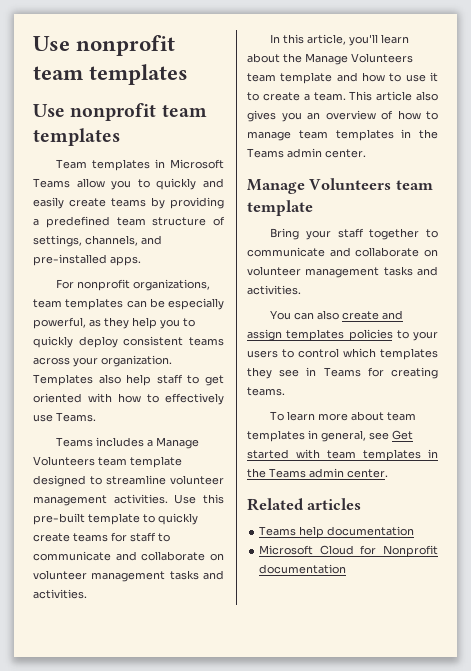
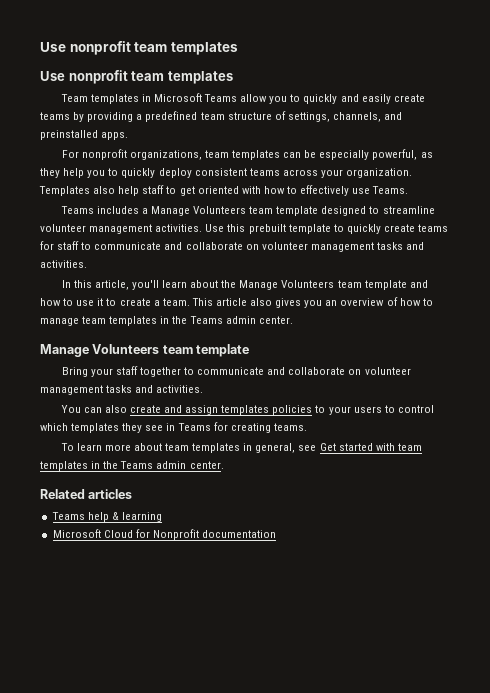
[33,254,107,266] pre-installed -> [40,130,98,140] preinstalled
[33,513,85,525] pre-built -> [248,224,286,234] prebuilt
[327,526,415,536] documentation -> [111,512,162,522] & learning

